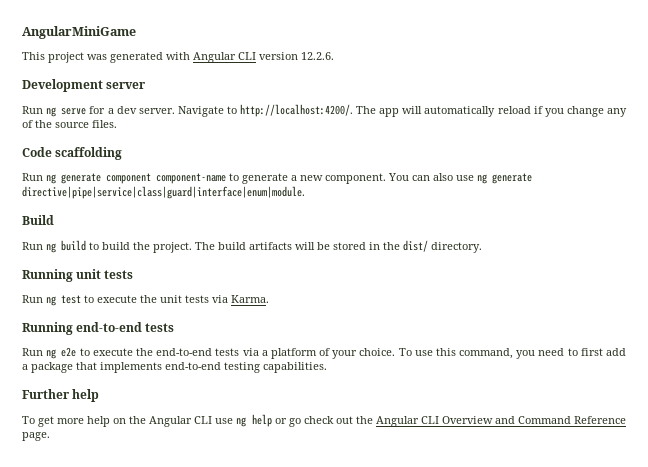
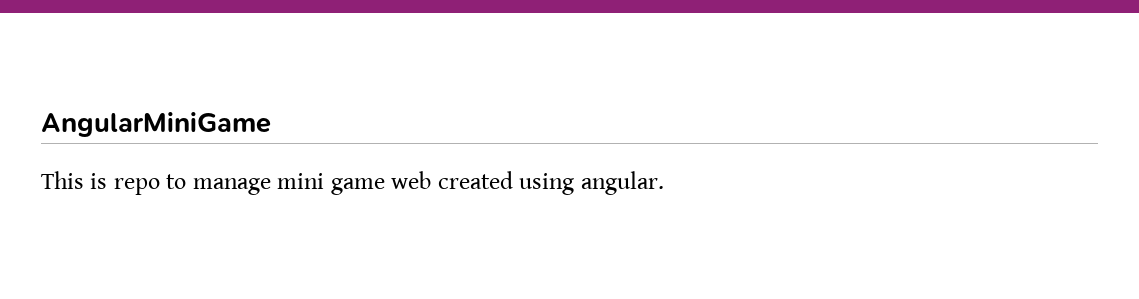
[48,52,334,63] [22,79,147,92] [22,104,627,117] [22,120,117,128] [22,147,123,160] [22,173,532,184] [22,186,305,199] [22,215,54,225] [22,240,482,253] [22,269,134,282] [22,295,269,306] [22,322,175,335] [22,347,626,359] [22,362,327,373] [22,389,100,402] [22,414,627,427] [22,432,50,441] project was generated with Angular CLI version 12.2.6. // Development server // Run ng serve for a dev server. Navigate to http://localhost:4200/. The app will automatically reload if you change any of the source files. // Code scaffolding // Run ng generate component component-name to generate a new component. You can also use ng generate directive|pipe|service|class|guard|interface|enum|module. // Build // Run ng build to build the project. The build artifacts will be stored in the dist/ directory. // Running unit tests // Run ng test to execute the unit tests via Karma. // Running end-to-end tests // Run ng e2e to execute the end-to-end tests via a platform of your choice. To use this command, you need to first add a package that implements end-to-end testing capabilities. // Further help // To get more help on the Angular CLI use ng help or go check out the Angular CLI Overview and Command Reference page. -> [90,171,664,195] is repo to manage mini game web created using angular.

